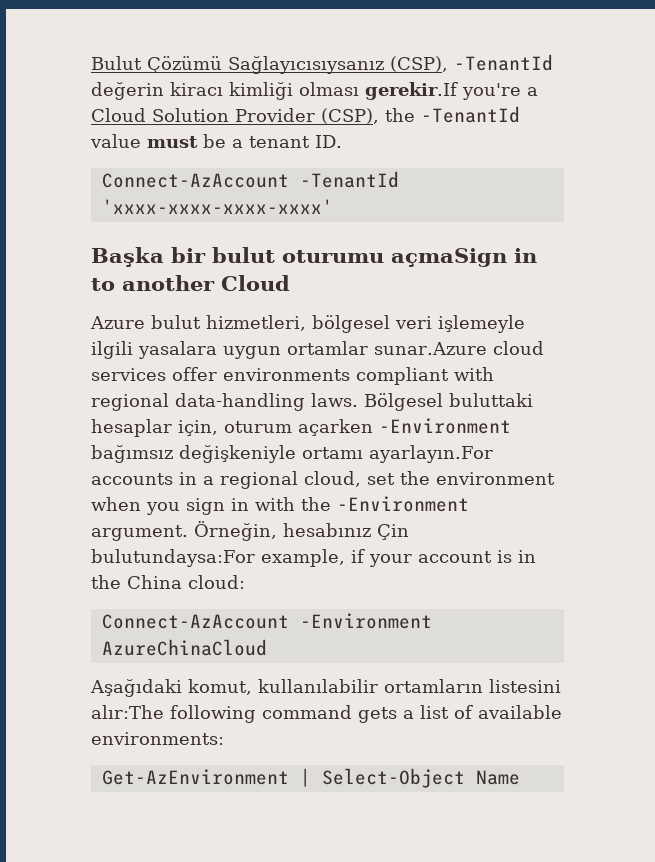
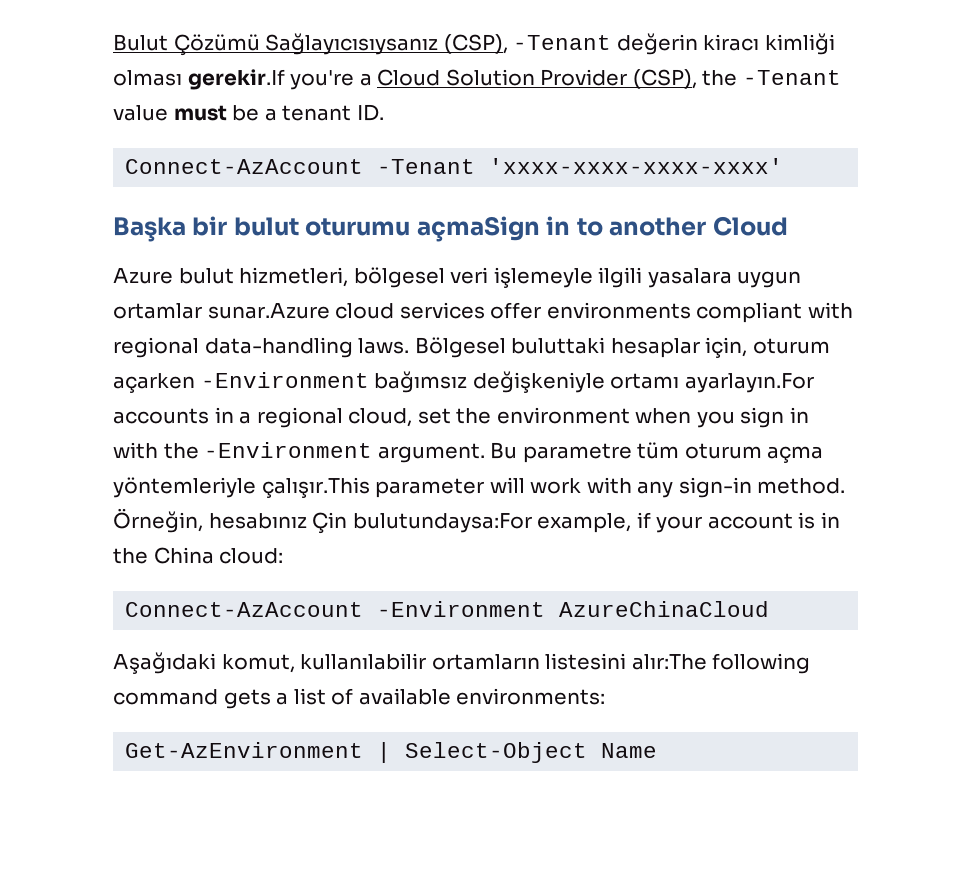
[454,54,553,71] -TenantId -> [513,35,612,50] -Tenant
[421,106,520,123] -TenantId -> [742,70,841,85] -Tenant
[299,171,399,188] -TenantId -> [377,159,476,174] -Tenant
(188, 533) none -> [490,442,824,463] [113,477,846,498] Bu parametre tüm oturum açma yöntemleriyle çalışır.This parameter will work with any sign-in method.

